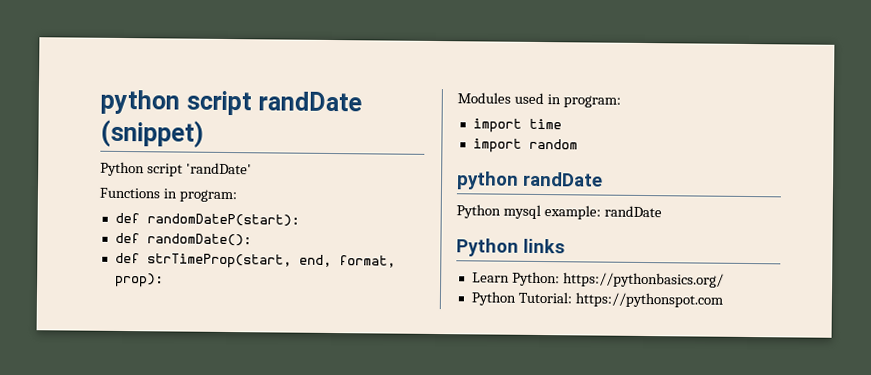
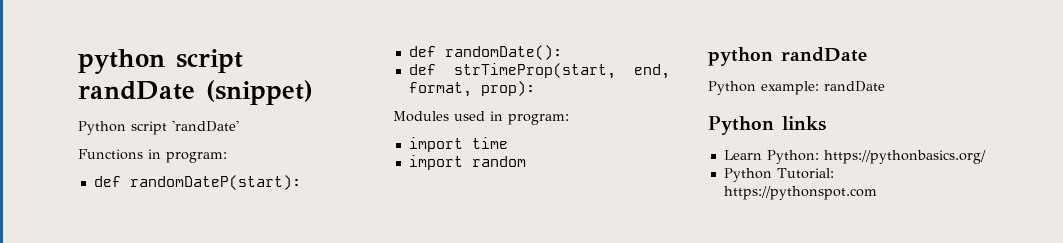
[502,204,541,220] mysql -> (756, 88) none

